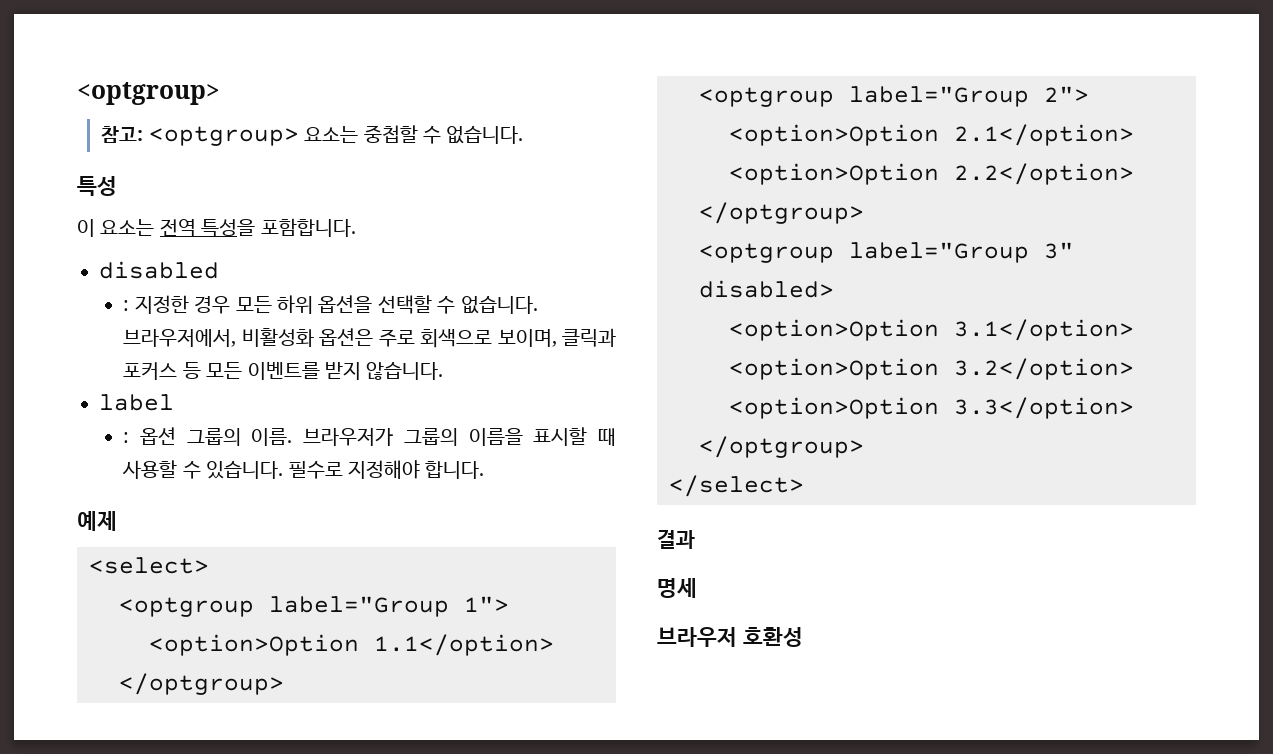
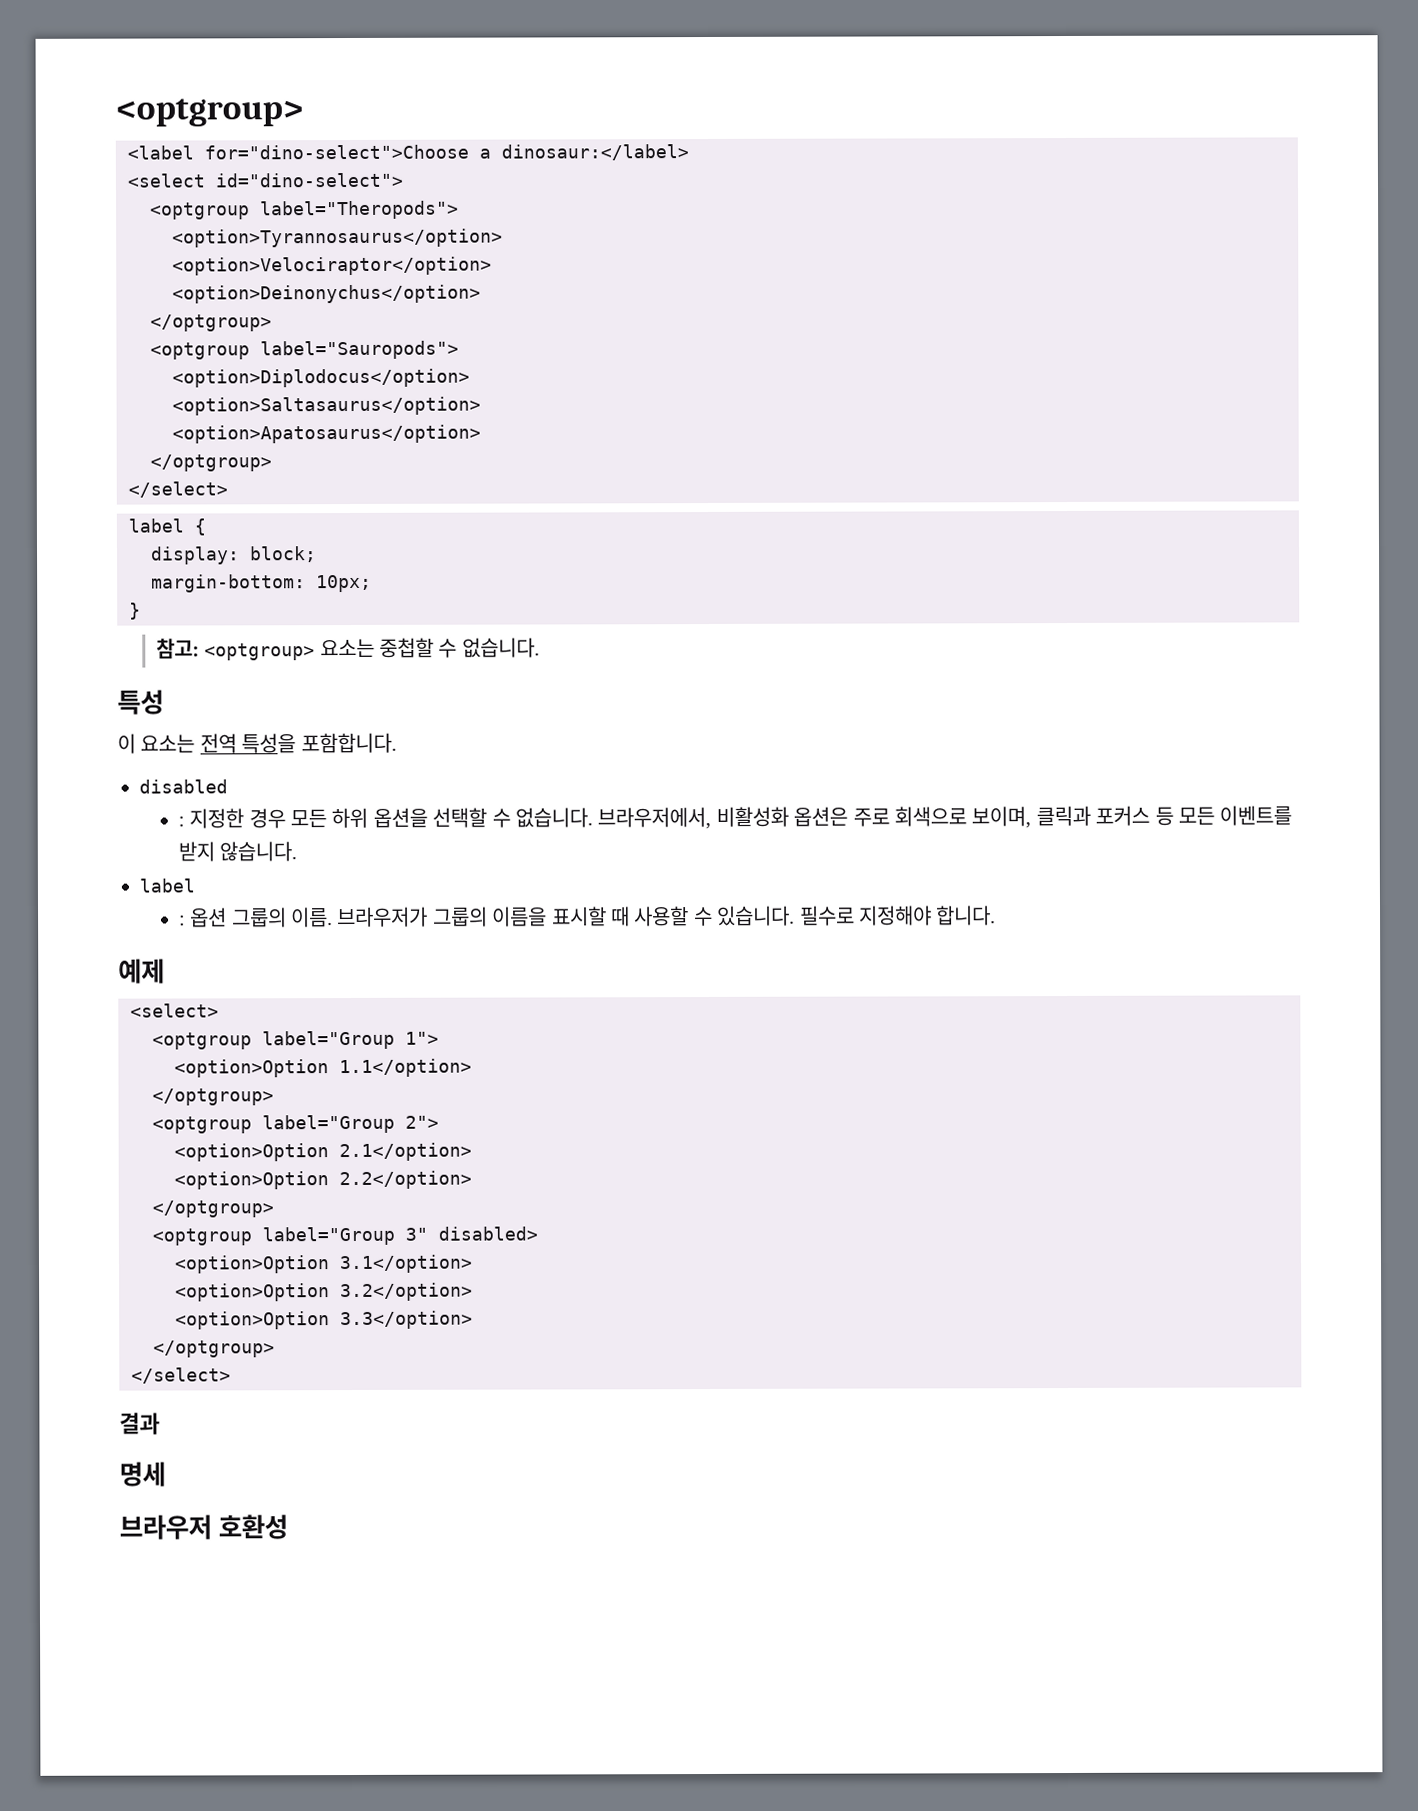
[77,82,220,105] <optgroup> -> [115,98,304,127] [127,144,689,161] [127,172,403,188] [150,200,459,220] [172,228,503,248] [172,256,492,276] [172,284,481,304] [150,314,272,332] [150,340,459,360] [172,368,470,388] [172,396,481,416] [172,424,481,444] [150,454,272,472] [128,481,228,498] [128,518,206,536] [150,546,317,565] [151,574,372,593] [129,602,141,620] <optgroup> // <label for="dino-select">Choose a dinosaur:</label> // <select id="dino-select"> // <optgroup label="Theropods"> // <option>Tyrannosaurus</option> // <option>Velociraptor</option> // <option>Deinonychus</option> // </optgroup> // <optgroup label="Sauropods"> // <option>Diplodocus</option> // <option>Saltasaurus</option> // <option>Apatosaurus</option> // </optgroup> // </select> // label { // display: block; // margin-bottom: 10px; // }

